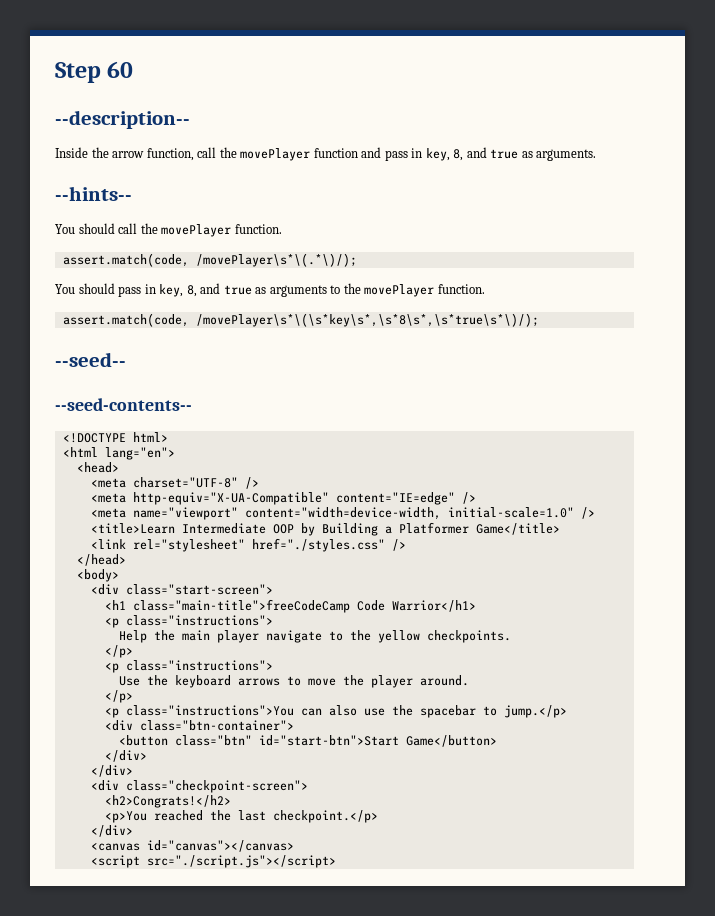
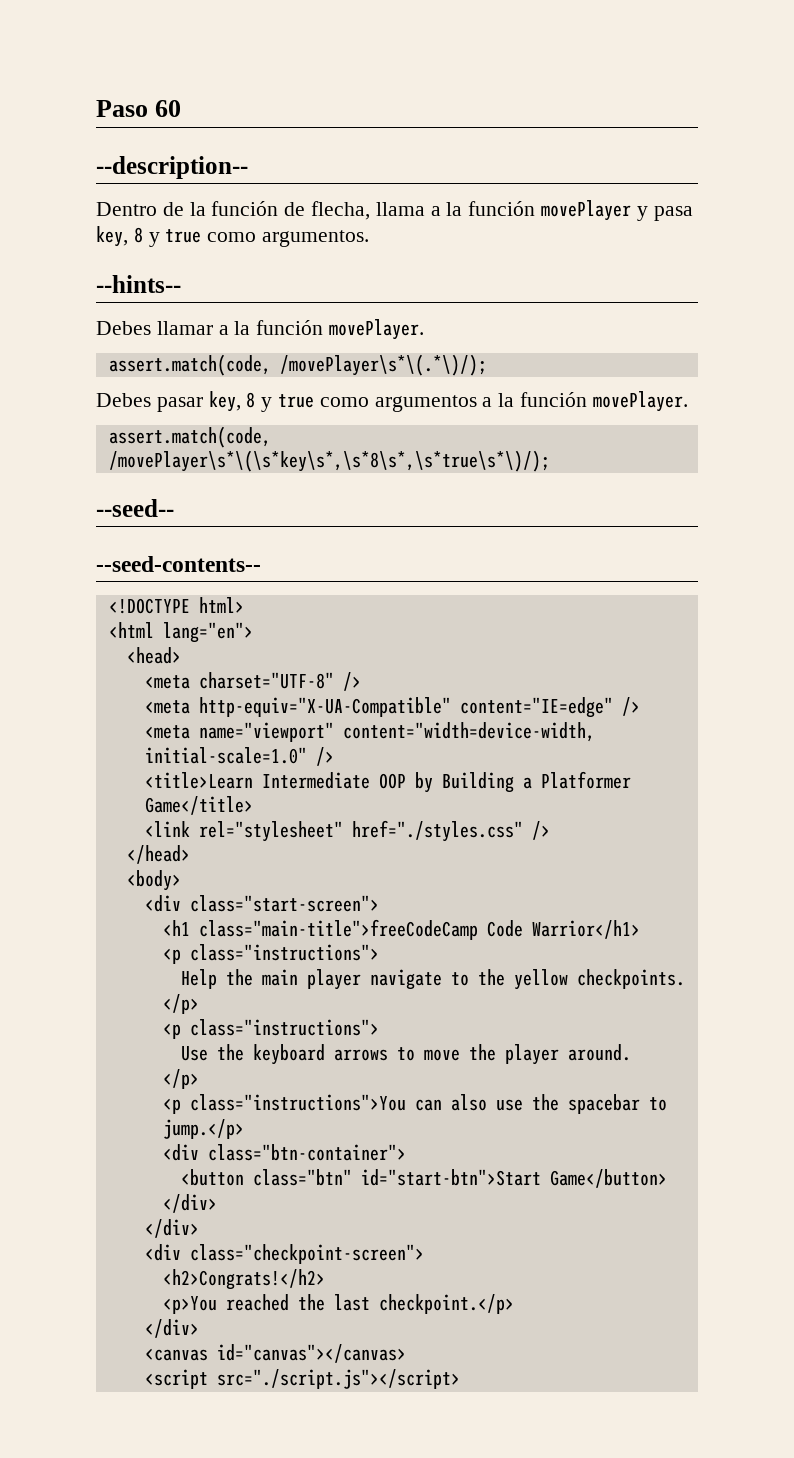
[55,62,101,83] Step -> [96,100,148,117] Paso
[55,147,597,161] [55,186,132,201] [55,223,282,237] [62,253,357,267] [55,283,485,297] Inside the arrow function, call the movePlayer function and pass in key, 8, and true as arguments. // --hints-- // You should call the movePlayer function. // assert.match(code, /movePlayer\s*\(.*\)/); // You should pass in key, 8, and true as arguments to the movePlayer function. -> [96,200,693,221] [96,226,370,247] [96,275,181,293] [96,319,425,340] [108,354,487,376] [96,391,688,412] Dentro de la función de flecha, llama a la función movePlayer y pasa key, 8 y true como argumentos. // --hints-- // Debes llamar a la función movePlayer. // assert.match(code, /movePlayer\s*\(.*\)/); // Debes pasar key, 8 y true como argumentos a la función movePlayer.

